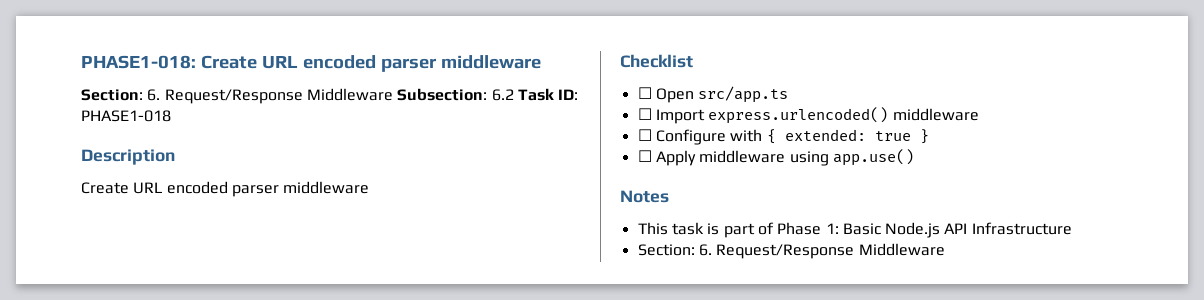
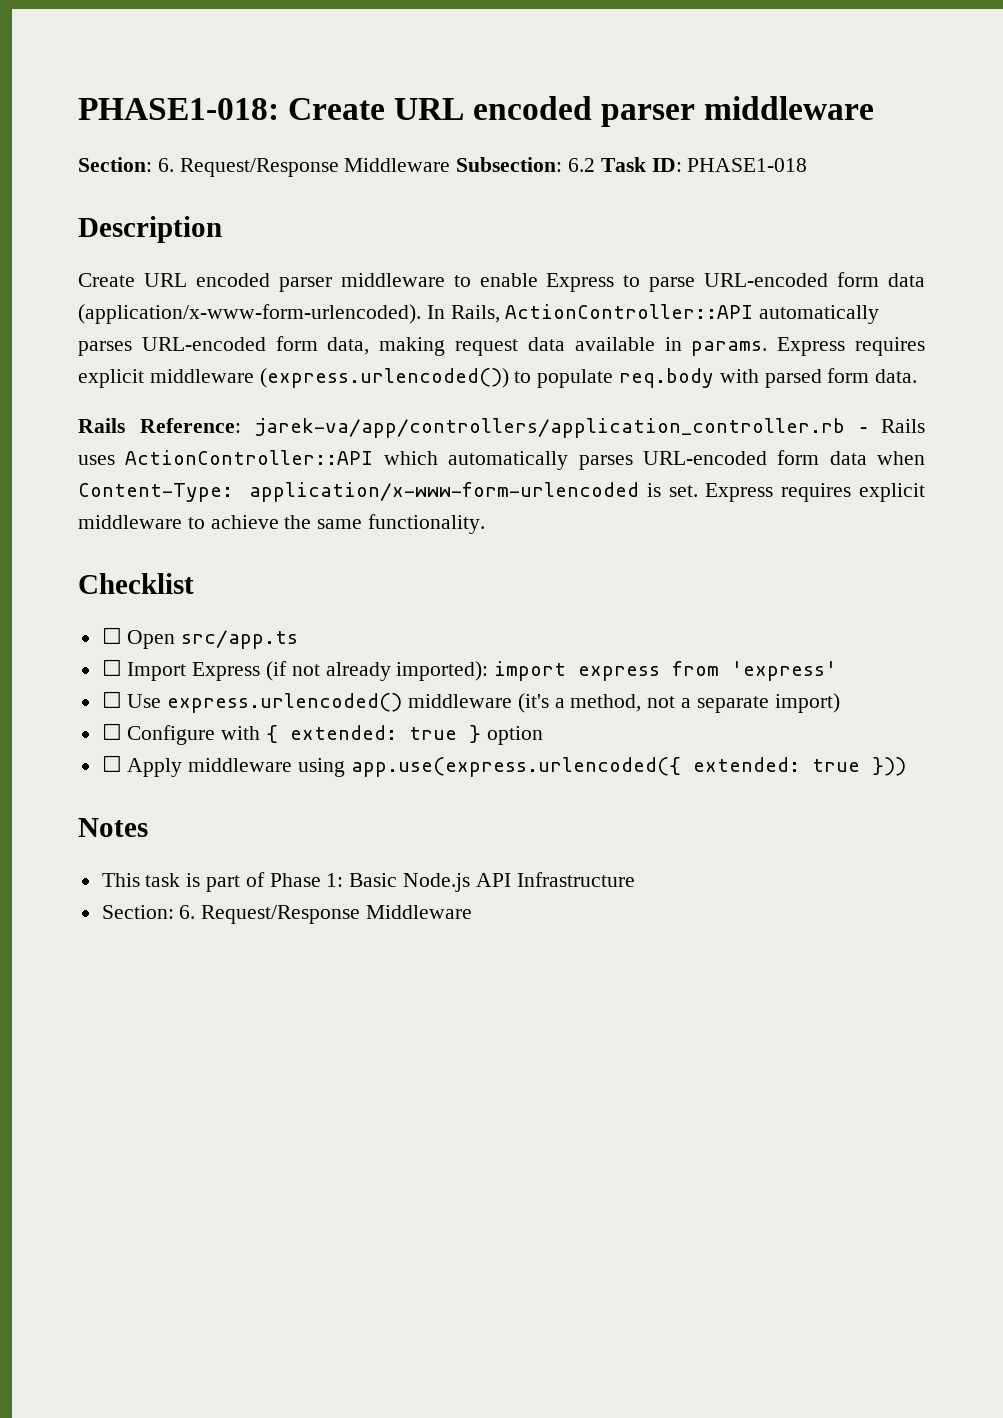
(370, 187) none -> [453,272,925,292] [78,304,880,324] [78,336,926,356] [78,368,918,388] [78,418,925,438] [78,450,925,470] [78,482,925,502] [78,514,486,534] to enable Express to parse URL-encoded form data (application/x-www-form-urlencoded). In Rails, ActionController::API automatically parses URL-encoded form data, making request data available in params. Express requires explicit middleware (express.urlencoded()) to populate req.body with parsed form data. // Rails Reference: jarek-va/app/controllers/application_controller.rb - Rails uses ActionController::API which automatically parses URL-encoded form data when Content-Type: application/x-www-form-urlencoded is set. Express requires explicit middleware to achieve the same functionality.
[708,107,979,124] express.urlencoded() middleware -> [192,661,838,681] [101,691,840,713] Express (if not already imported): import express from 'express' // ☐ Use express.urlencoded() middleware (it's a method, not a separate import)
(929, 136) none -> [486,726,543,745] option
[832,149,914,166] app.use() -> [350,757,906,777] app.use(express.urlencoded({ extended: true }))

